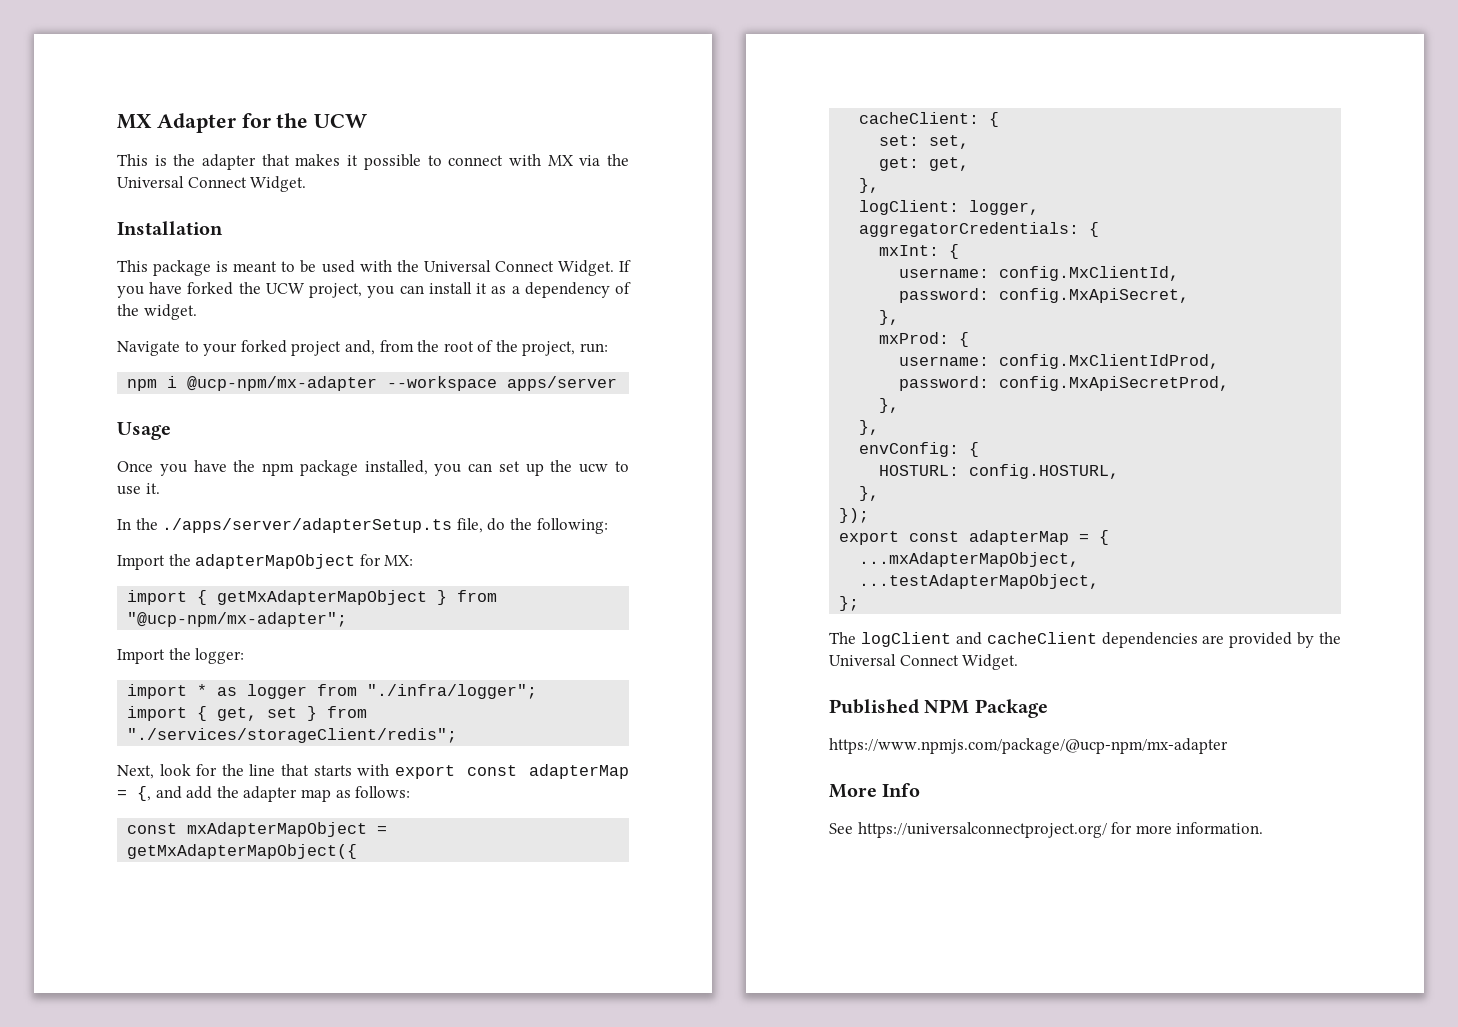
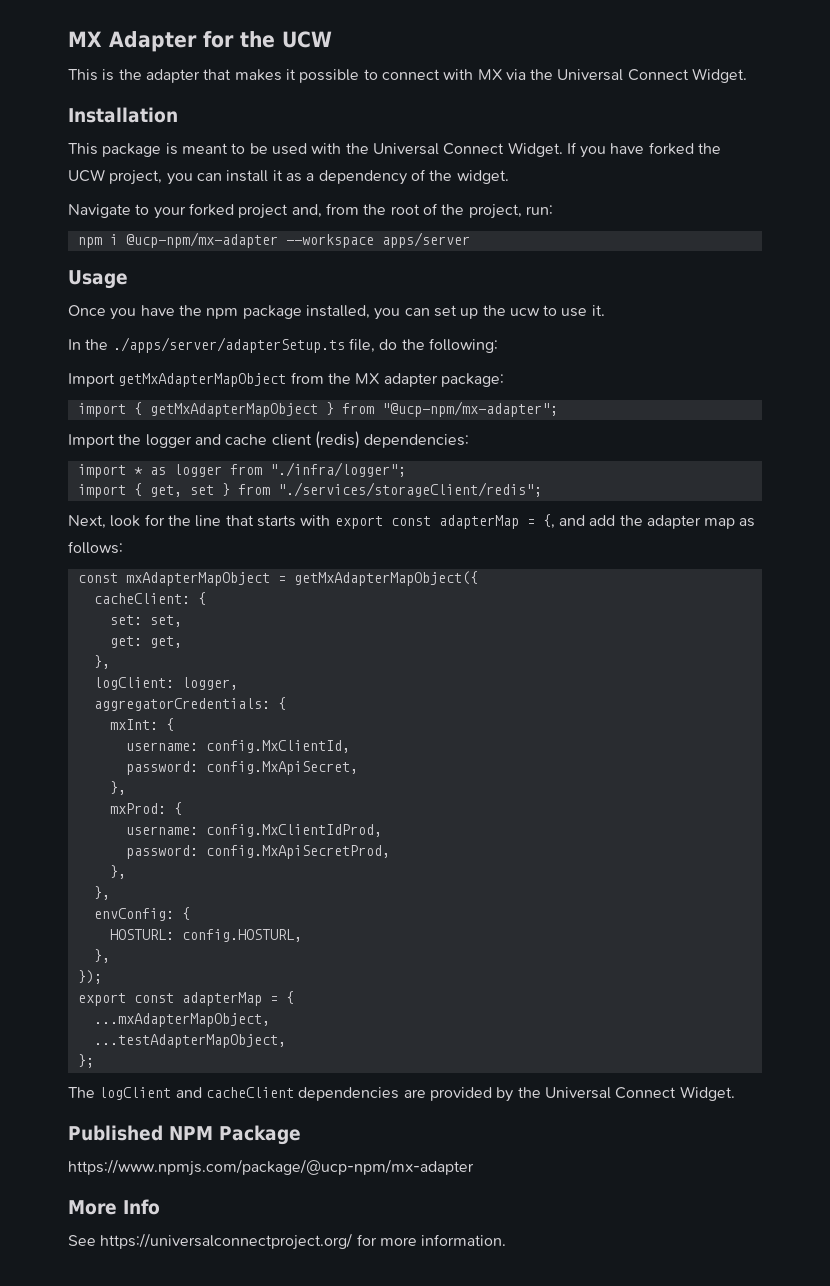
[168,554,414,569] the adapterMapObject for MX: -> [118,372,504,387] getMxAdapterMapObject from the MX adapter package:
[195,648,245,664] logger: -> [145,431,470,449] logger and cache client (redis) dependencies:

